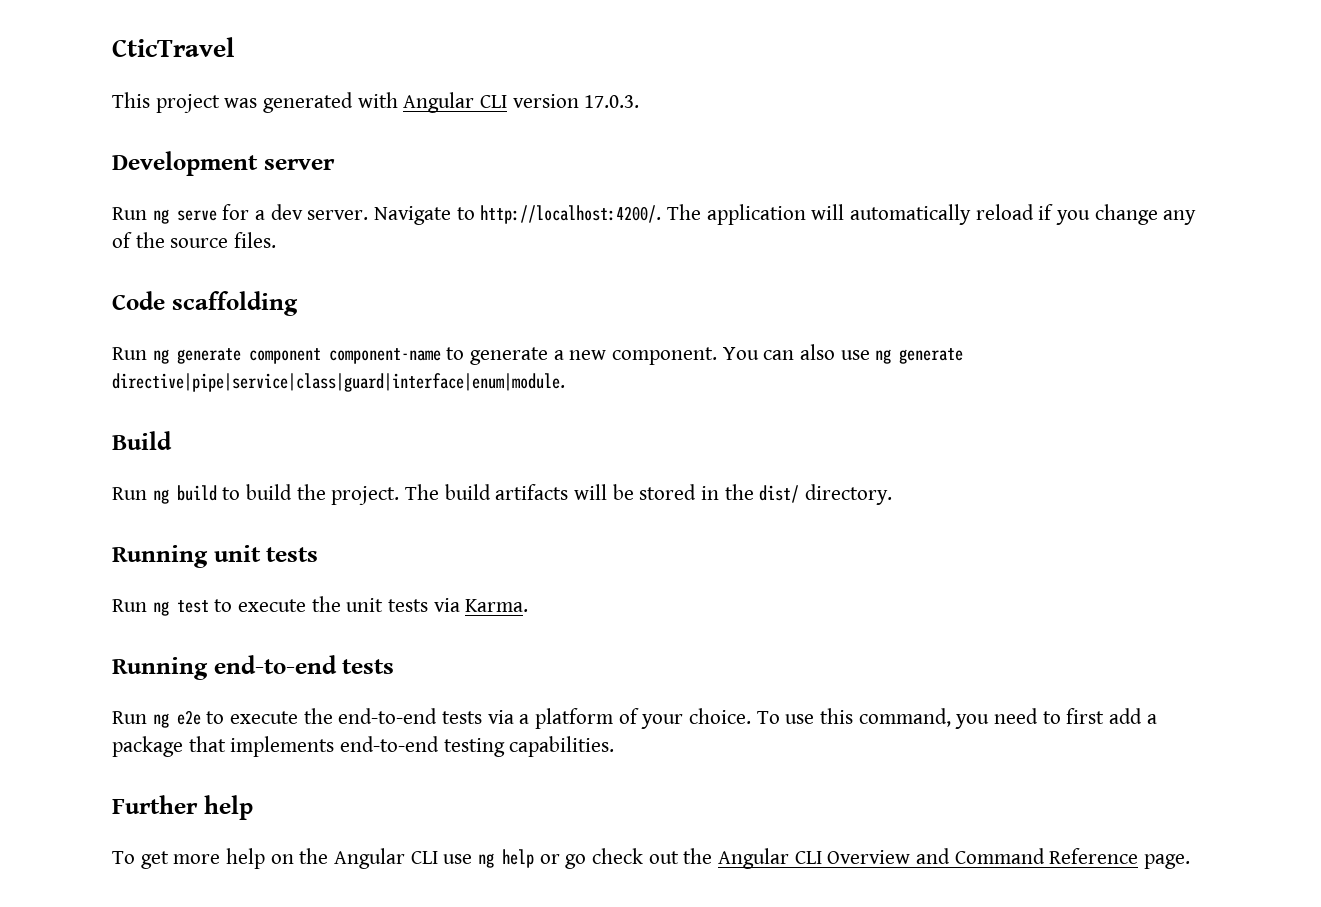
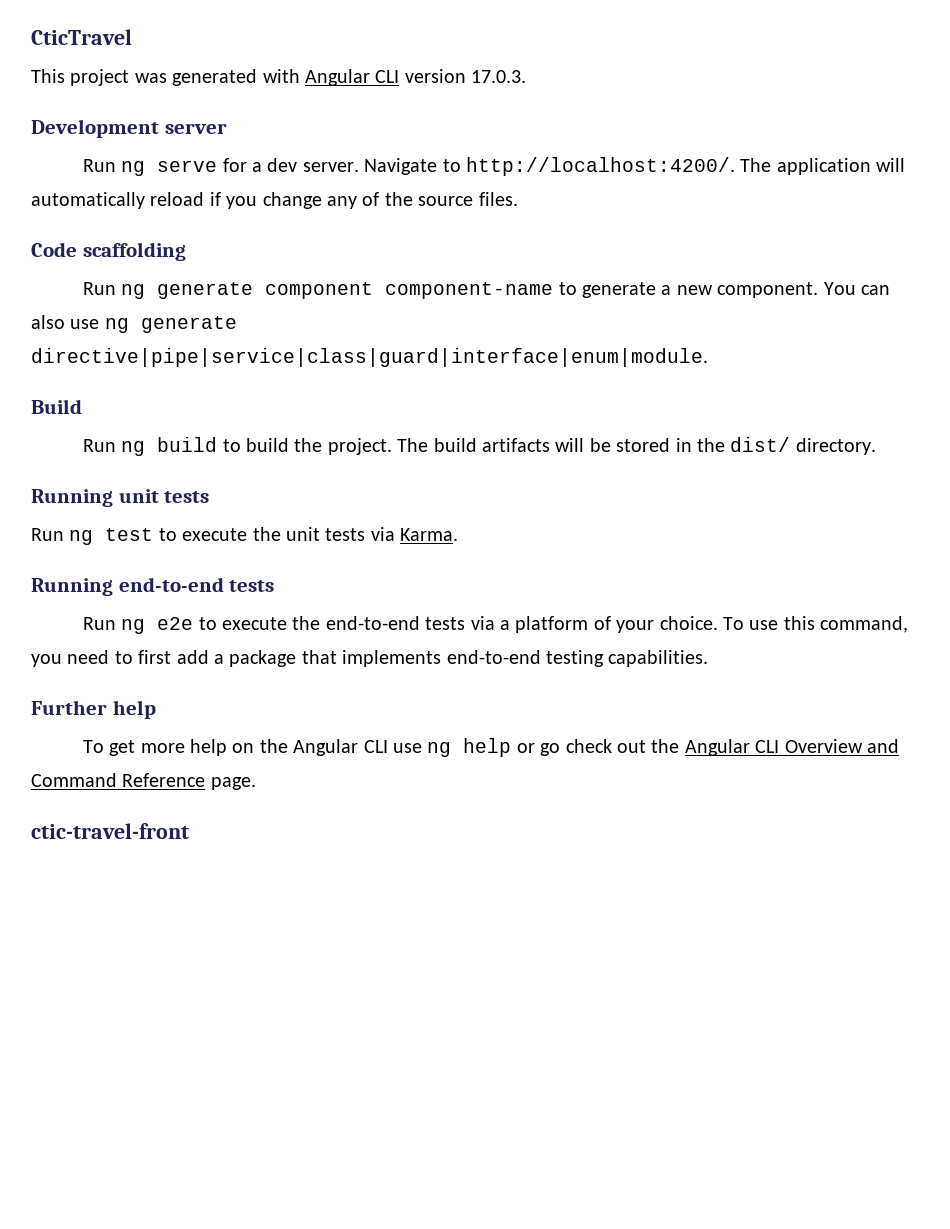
(1191, 861) none -> [31,823,189,839] // ctic-travel-front

